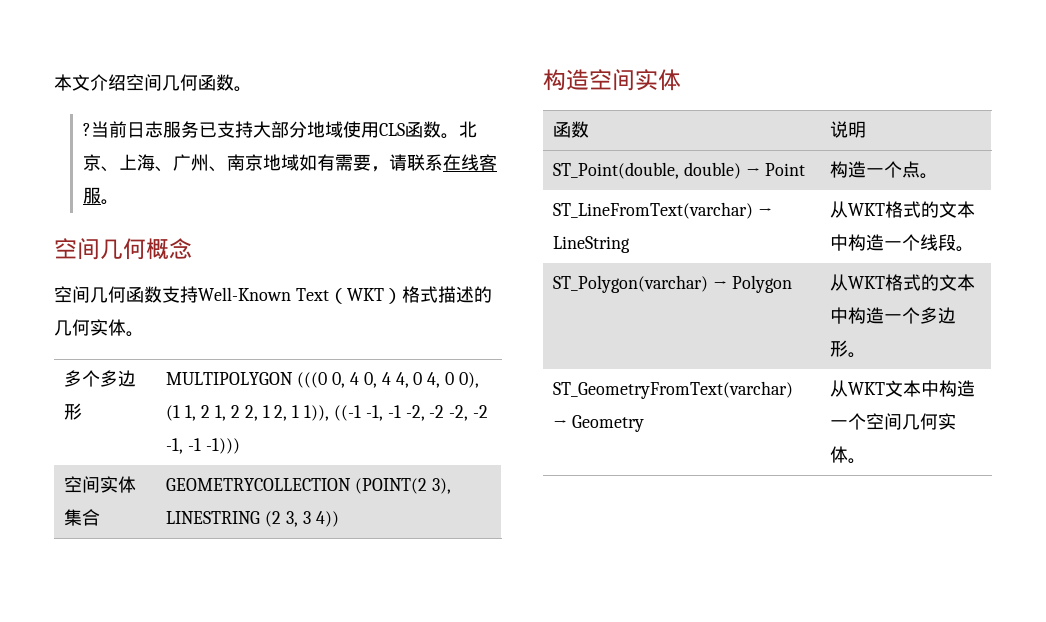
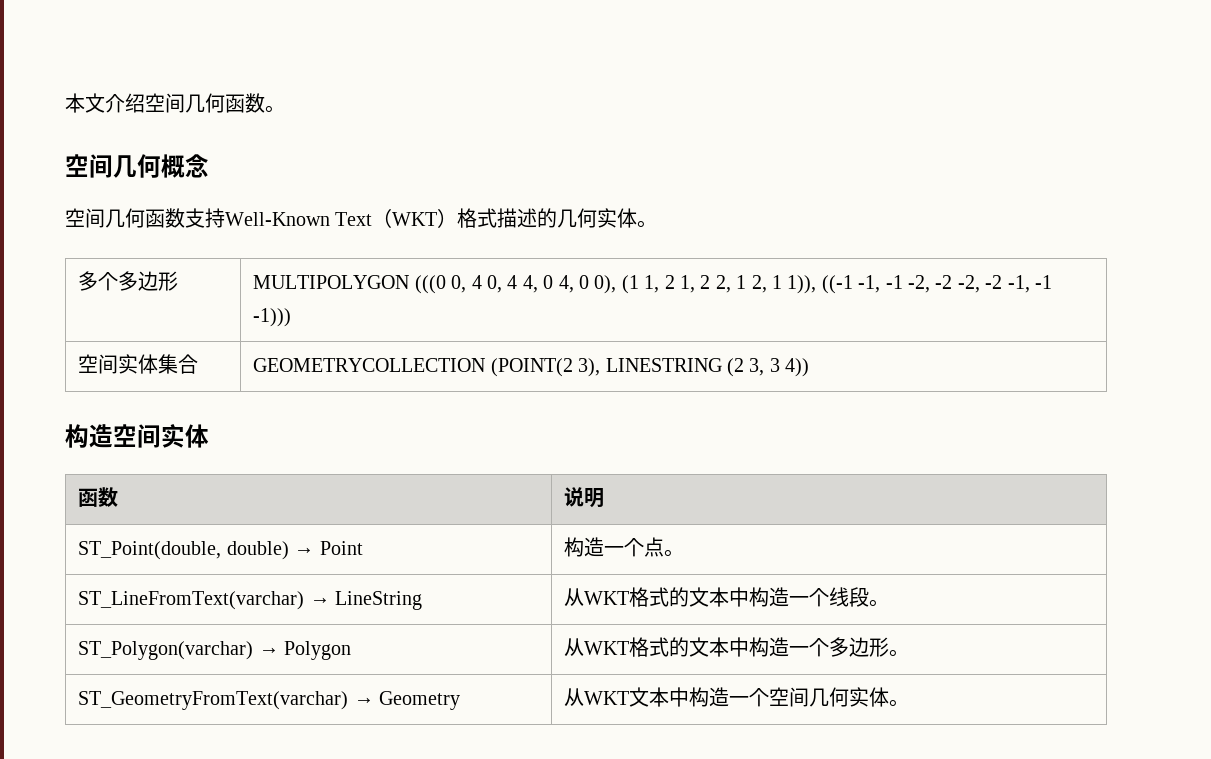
[83,121,478,139] [83,154,498,172] [83,187,120,205] // ?当前日志服务已支持大部分地域使用CLS函数。北京、上海、广州、南京地域如有需要，请联系在线客服。 -> (285, 109) none

